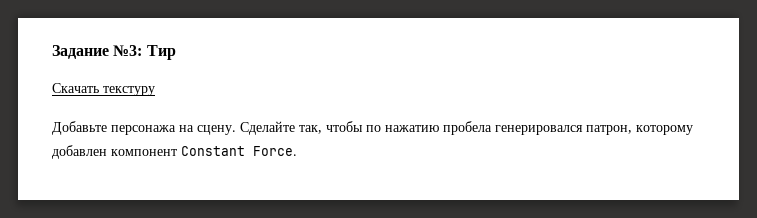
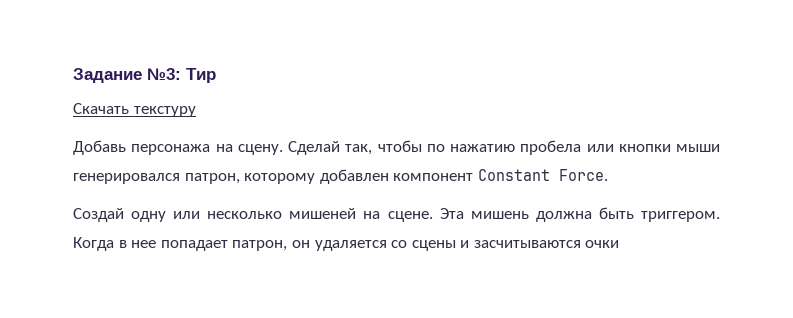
[52,121,107,135] Добавьте -> [73,140,126,155] Добавь
[240,121,295,135] Сделайте -> [288,141,340,155] Сделай
(492, 128) none -> [586,144,720,152] или кнопки мыши
(297, 151) none -> [73,207,720,222] [73,237,620,251] // Создай одну или несколько мишеней на сцене. Эта мишень должна быть триггером. Когда в нее попадает патрон, он удаляется со сцены и засчитываются очки

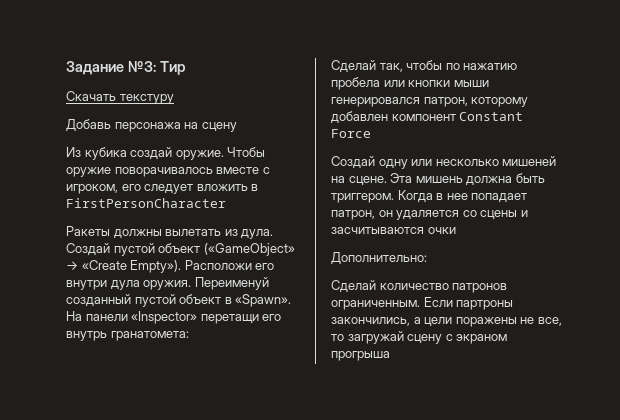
[237,144,283,155] сцену. -> [201,122,237,132] [66,147,266,160] [66,167,270,177] [66,184,259,194] [66,198,226,208] [66,226,274,239] [66,243,295,256] [66,260,275,273] [66,277,269,290] [66,294,292,307] [66,311,282,324] [66,331,189,341] сцену // Из кубика создай оружие. Чтобы оружие поворачивалось вместе с игроком, его следует вложить в FirstPersonCharacter // Ракеты должны вылетать из дула. Создай пустой объект («GameObject» → «Create Empty»). Расположи его внутри дула оружия. Переименуй созданный пустой объект в «Spawn». На панели «Inspector» перетащи его внутрь гранатомета: //
[558,169,608,181] Force. -> [331,129,371,138] Force
(620, 244) none -> [331,252,427,265] [331,280,508,293] [331,297,514,310] [331,317,562,327] [331,331,508,344] [331,351,390,361] // Дополнительно: // Сделай количество патронов ограниченным. Если партроны закончились, а цели поражены не все, то загружай сцену с экраном прогрыша

